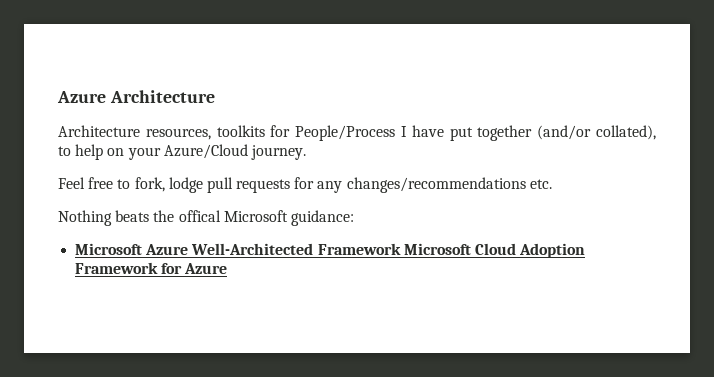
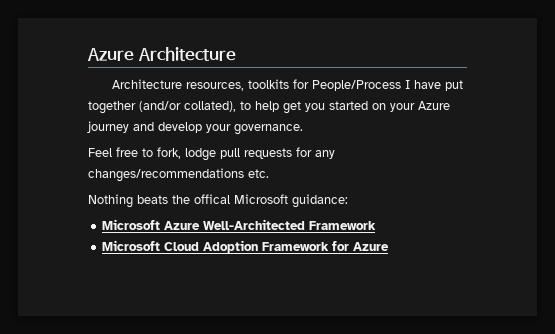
[107,144,306,160] on your Azure/Cloud journey. -> [283,101,450,114] [87,121,303,135] get you started on your Azure journey and develop your governance.
(401, 249) none -> (377, 225) //

